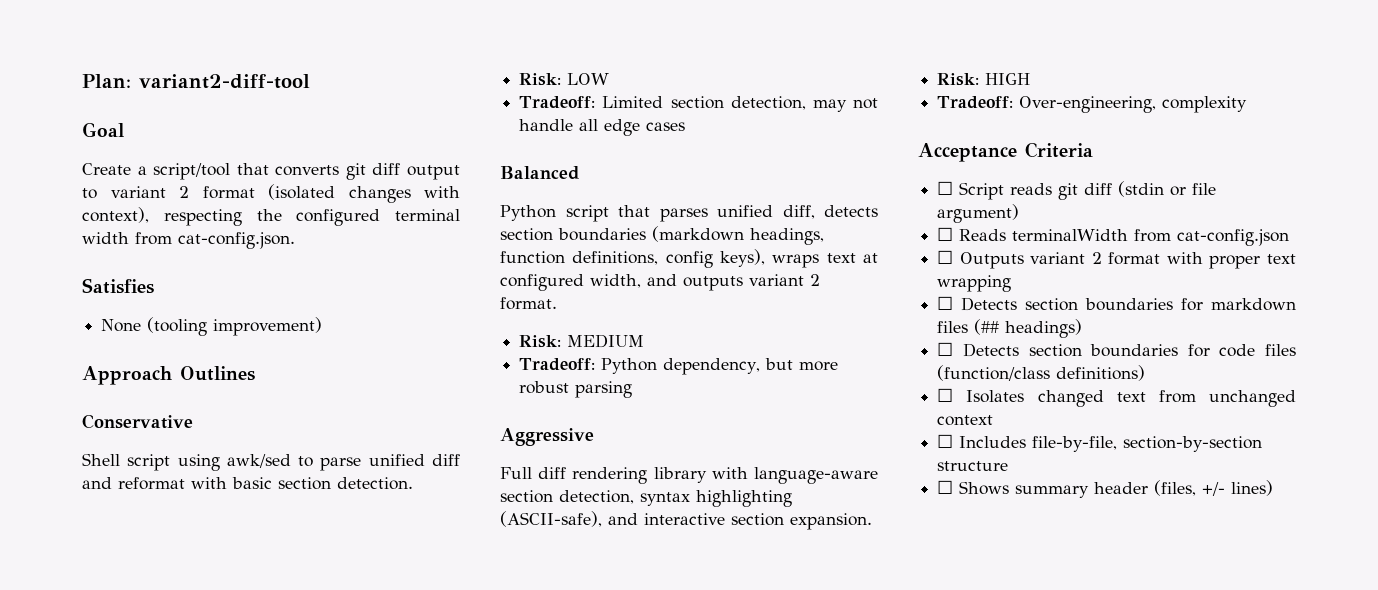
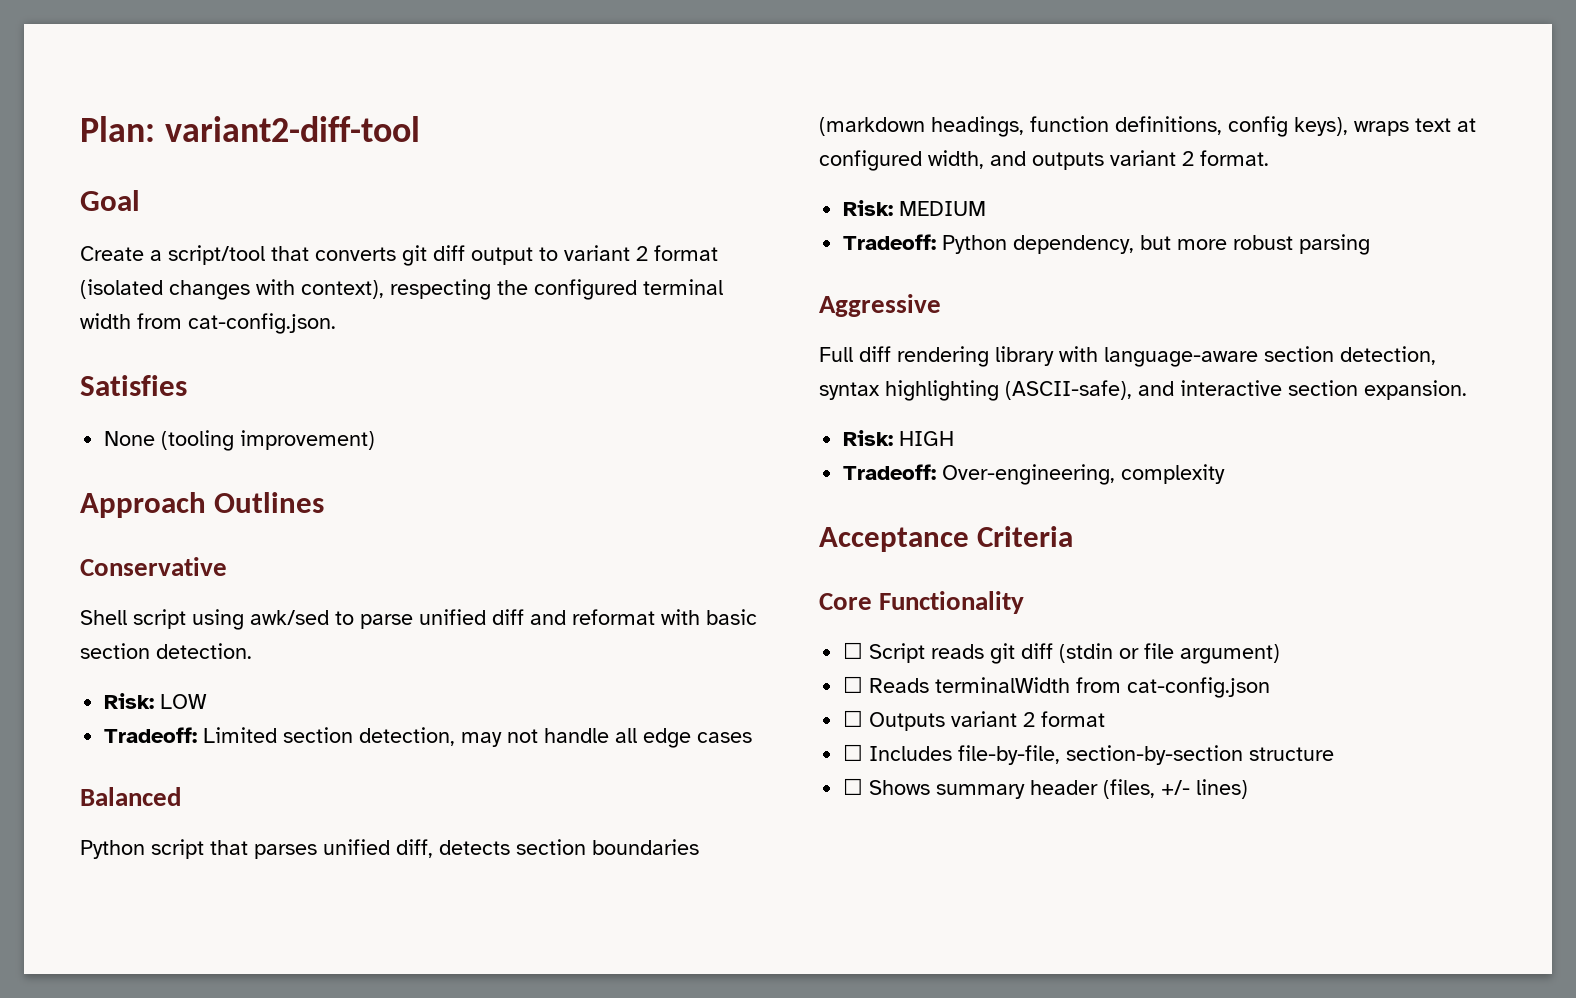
(1093, 150) none -> [819,591,1025,614] // Core Functionality
[1166,252,1296,269] [937,275,1012,292] [937,296,1296,311] [937,319,1083,338] [937,342,1296,357] [937,365,1146,381] [937,388,1296,407] [937,415,994,426] with proper text wrapping // ☐ Detects section boundaries for markdown files (## headings) // ☐ Detects section boundaries for code files (function/class definitions) // ☐ Isolates changed text from unchanged context -> (1106, 719) none

